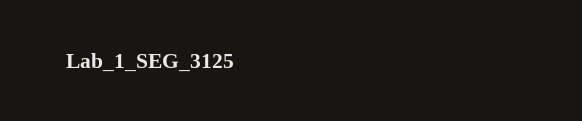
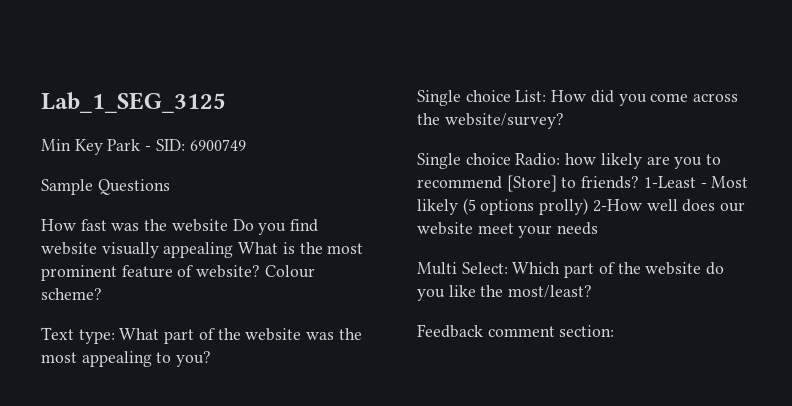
(234, 62) none -> [41,139,246,155] [41,179,170,195] [41,219,319,235] [41,242,364,258] [41,265,315,281] [41,288,102,300] [41,327,362,344] [41,351,212,367] [417,90,739,106] [417,113,564,129] [417,153,722,169] [417,175,749,192] [417,198,746,215] [417,222,599,238] [417,262,725,278] [417,285,593,301] [417,324,615,338] // Min Key Park - SID: 6900749 // Sample Questions // How fast was the website Do you find website visually appealing What is the most prominent feature of website? Colour scheme? // Text type: What part of the website was the most appealing to you? // Single choice List: How did you come across the website/survey? // Single choice Radio: how likely are you to recommend [Store] to friends? 1-Least - Most likely (5 options prolly) 2-How well does our website meet your needs // Multi Select: Which part of the website do you like the most/least? // Feedback comment section:

